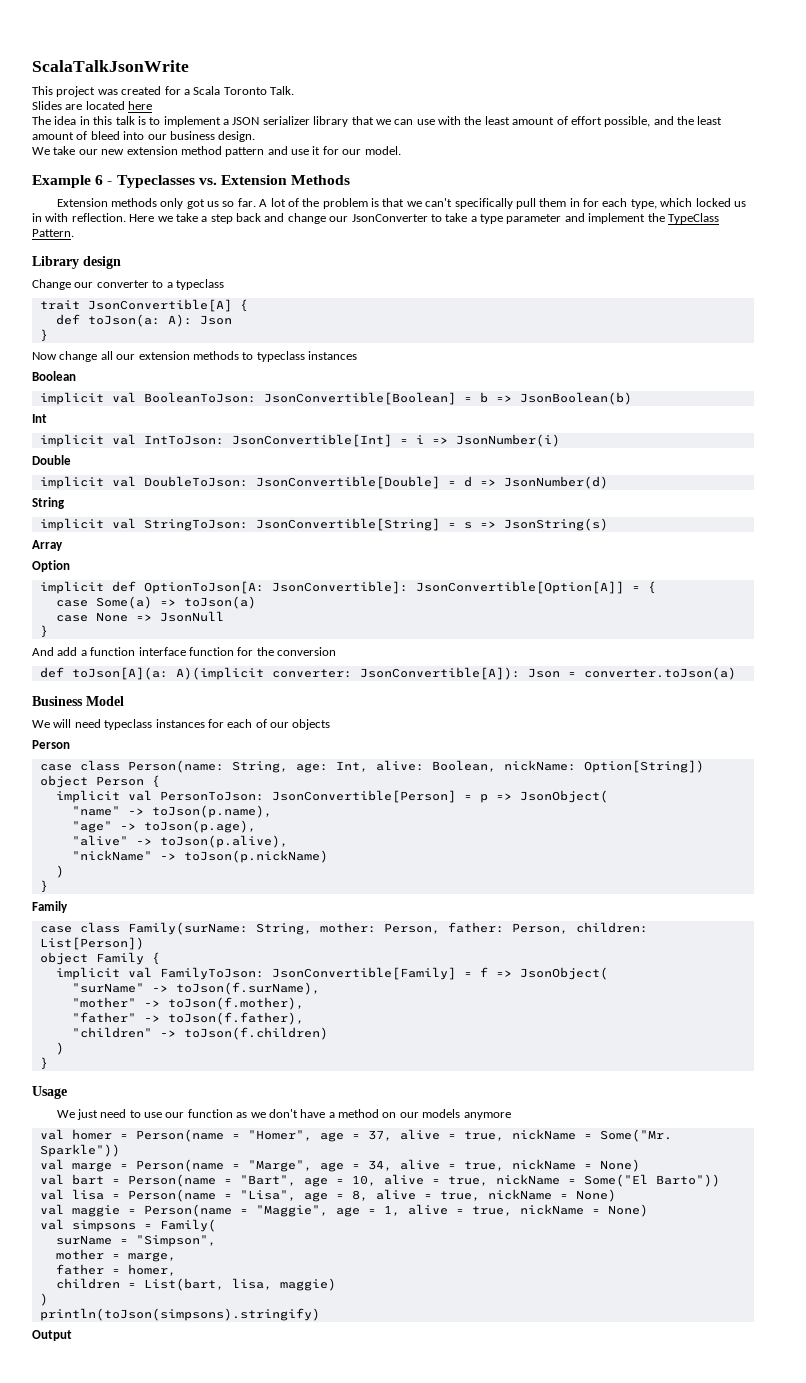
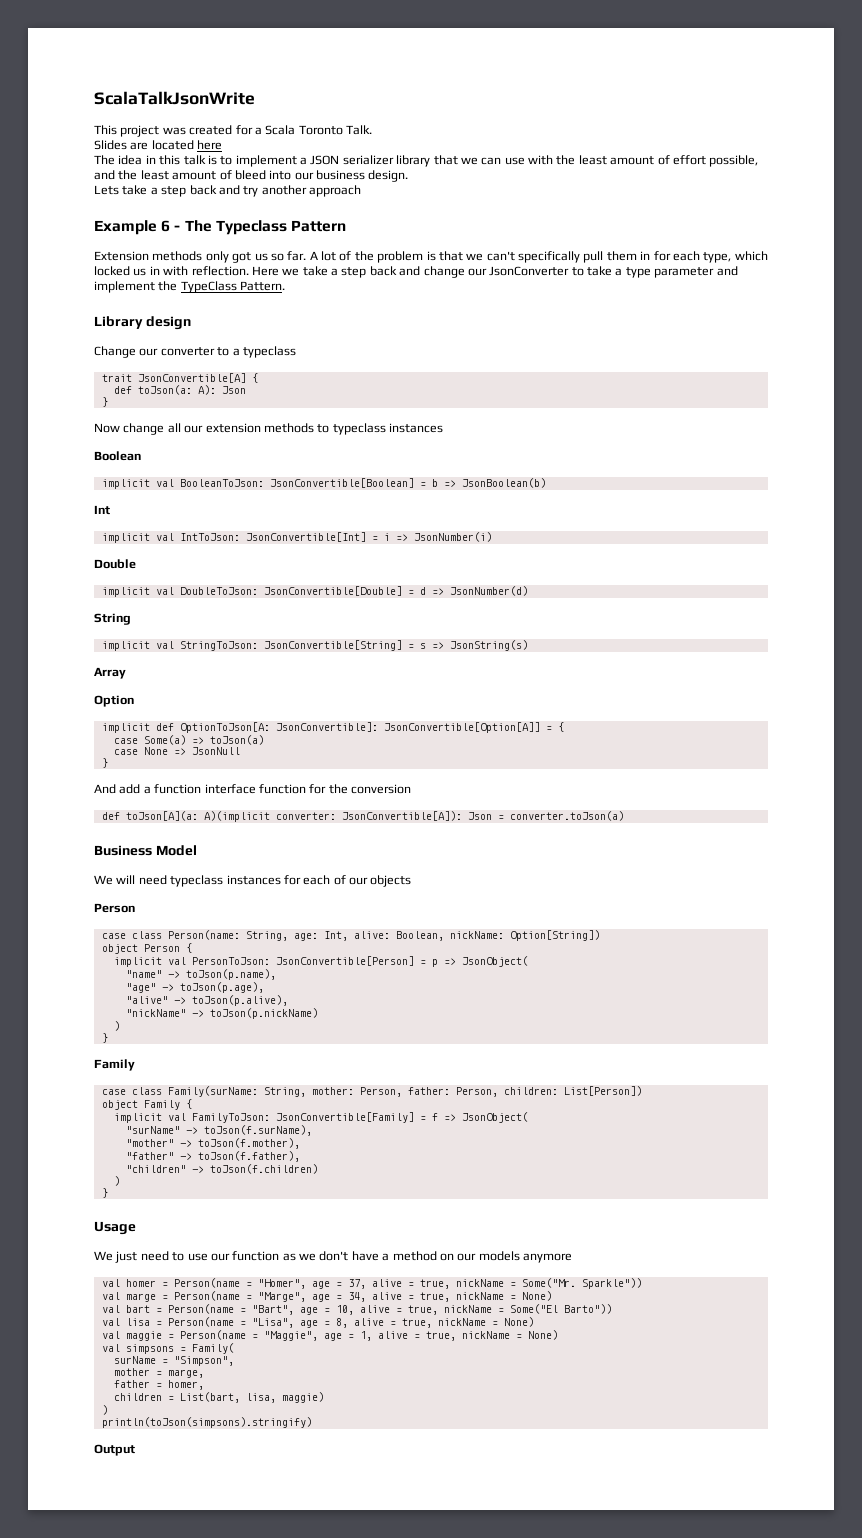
[32,146,401,157] We take our new extension method pattern and use it for our model. -> [94,185,361,197] Lets take a step back and try another approach
[116,175,351,188] Typeclasses vs. Extension Methods -> [184,220,346,235] The Typeclass Pattern

